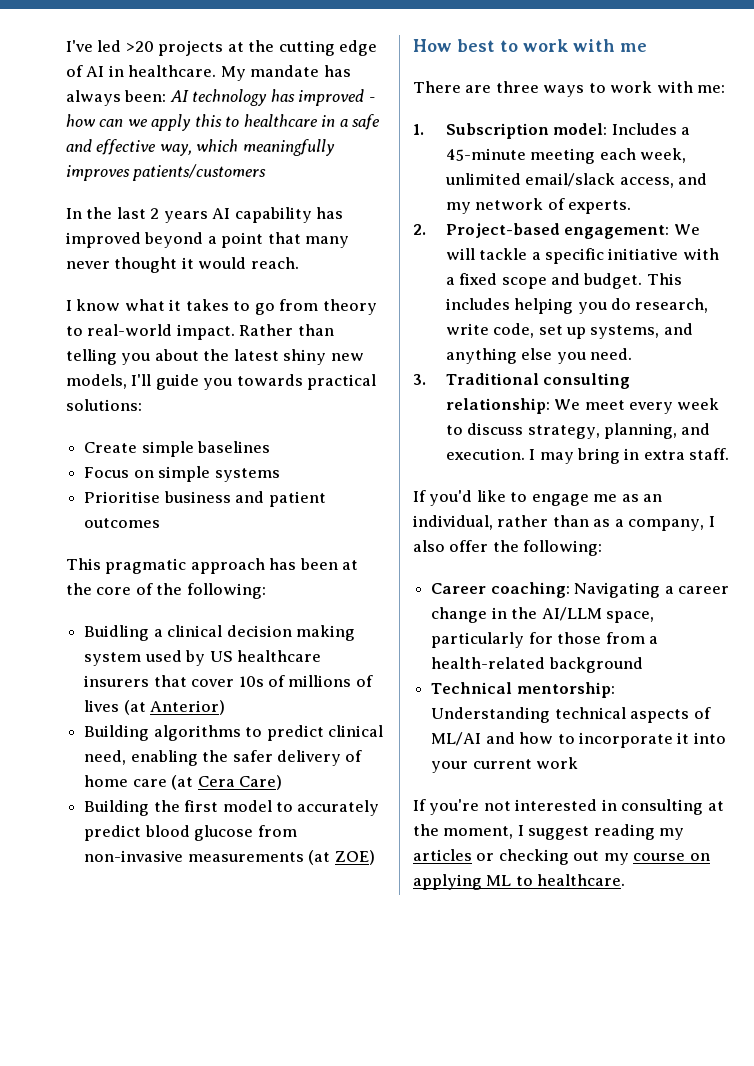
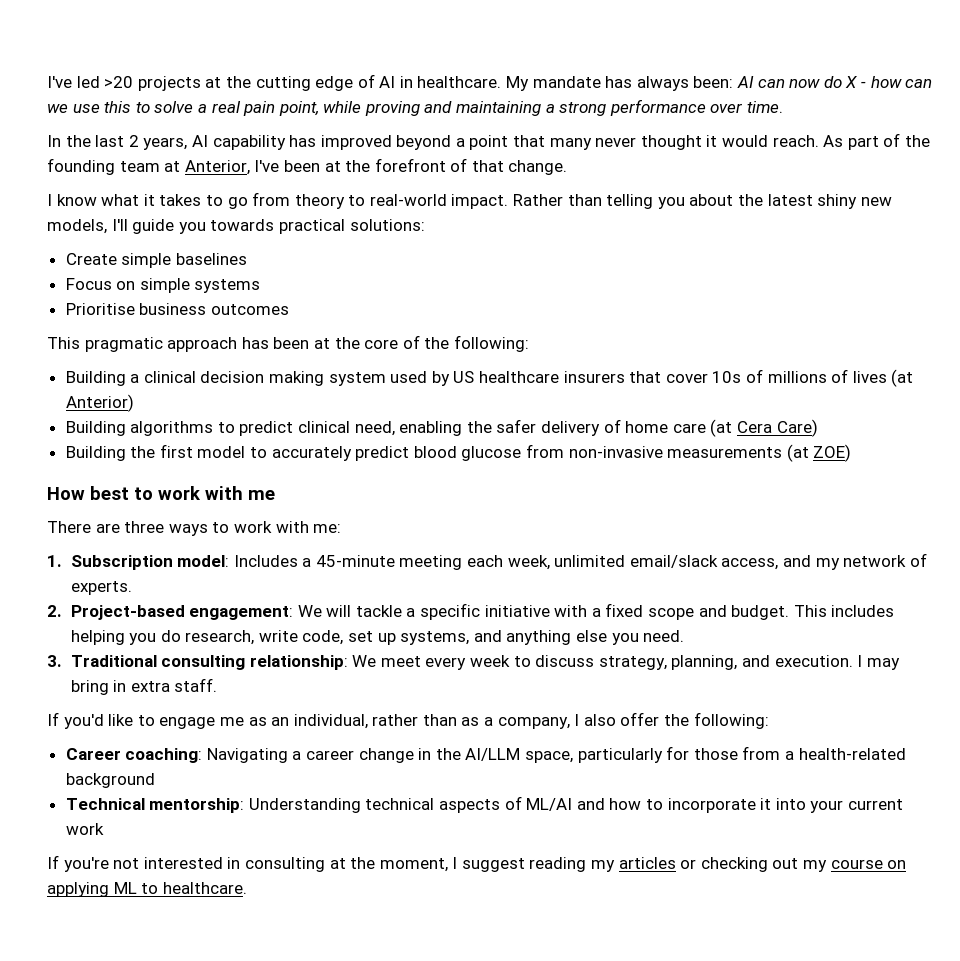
[192,89,365,106] technology has improved -> [757,76,858,88] can now do X
[151,114,192,131] apply -> [72,104,100,113] use
[243,114,381,130] [66,139,335,156] [66,164,267,181] healthcare in a safe and effective way, which meaningfully improves patients/customers -> [154,99,784,116] solve a real pain point, while proving and maintaining a strong performance over time.
[163,211,208,223] years -> [143,137,188,150] years,
(299, 263) none -> [823,133,930,150] [47,158,568,175] As part of the founding team at Anterior, I've been at the forefront of that change.
[235,491,326,507] and patient -> (207, 309) none
[84,625,150,641] Buidling -> [65,371,126,386] Building

